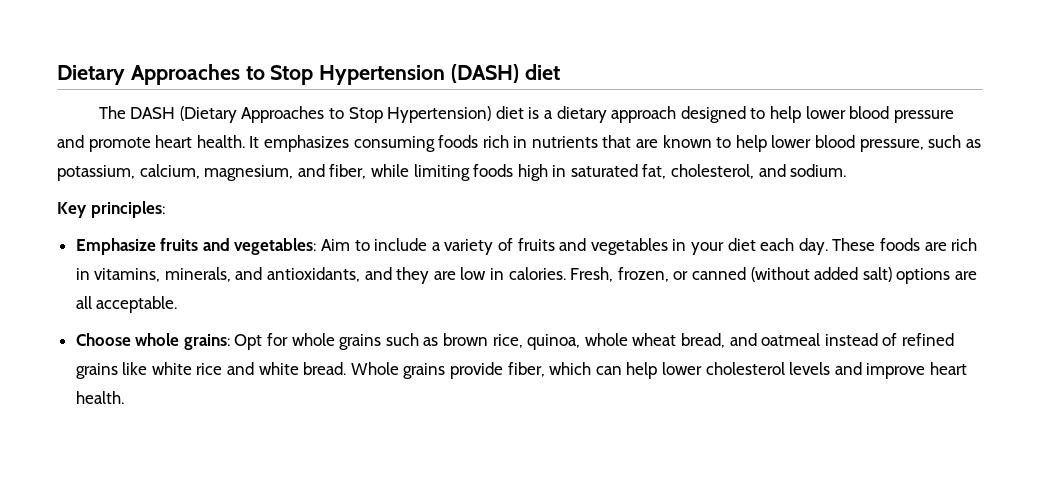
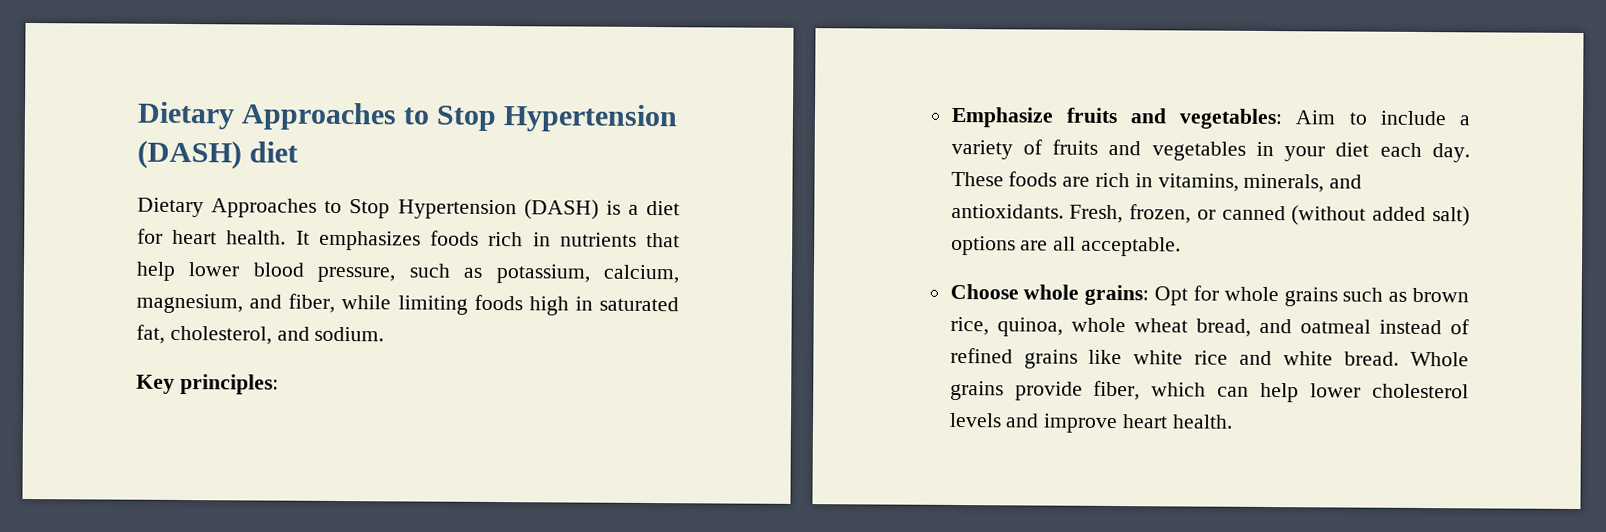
[98,106,954,123] [57,135,151,152] The DASH (Dietary Approaches to Stop Hypertension) diet is a dietary approach designed to help lower blood pressure and promote -> [137,197,680,220] [137,228,163,244] Dietary Approaches to Stop Hypertension (DASH) is a diet for
[353,136,435,152] consuming -> (421, 240) none
[636,135,732,148] are known to -> (680, 240) none
[267,267,566,284] antioxidants, and they are low in calories. -> [950,203,1064,219] antioxidants.

